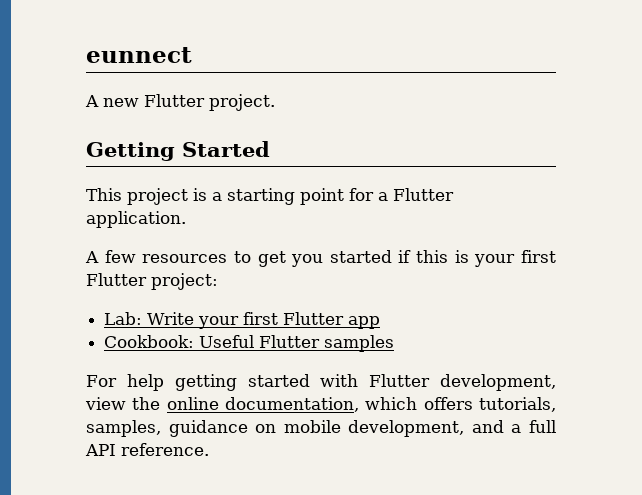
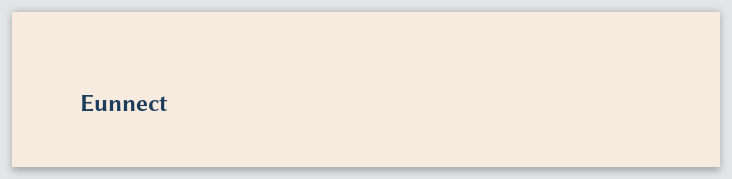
[86,47,192,63] [85,94,275,111] [86,141,270,161] [86,188,454,205] [86,211,186,228] [85,250,556,267] [86,273,218,290] [104,312,381,329] [104,335,395,352] [86,374,556,391] [85,397,556,412] [86,420,556,437] [85,443,209,456] eunnect // A new Flutter project. // Getting Started // This project is a starting point for a Flutter application. // A few resources to get you started if this is your first Flutter project: // Lab: Write your first Flutter app // Cookbook: Useful Flutter samples // For help getting started with Flutter development, view the online documentation, which offers tutorials, samples, guidance on mobile development, and a full API reference. -> [80,94,168,112] Eunnect

